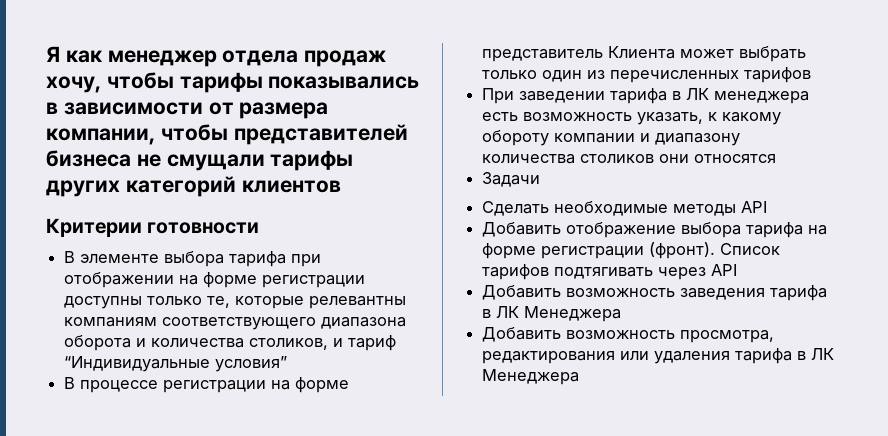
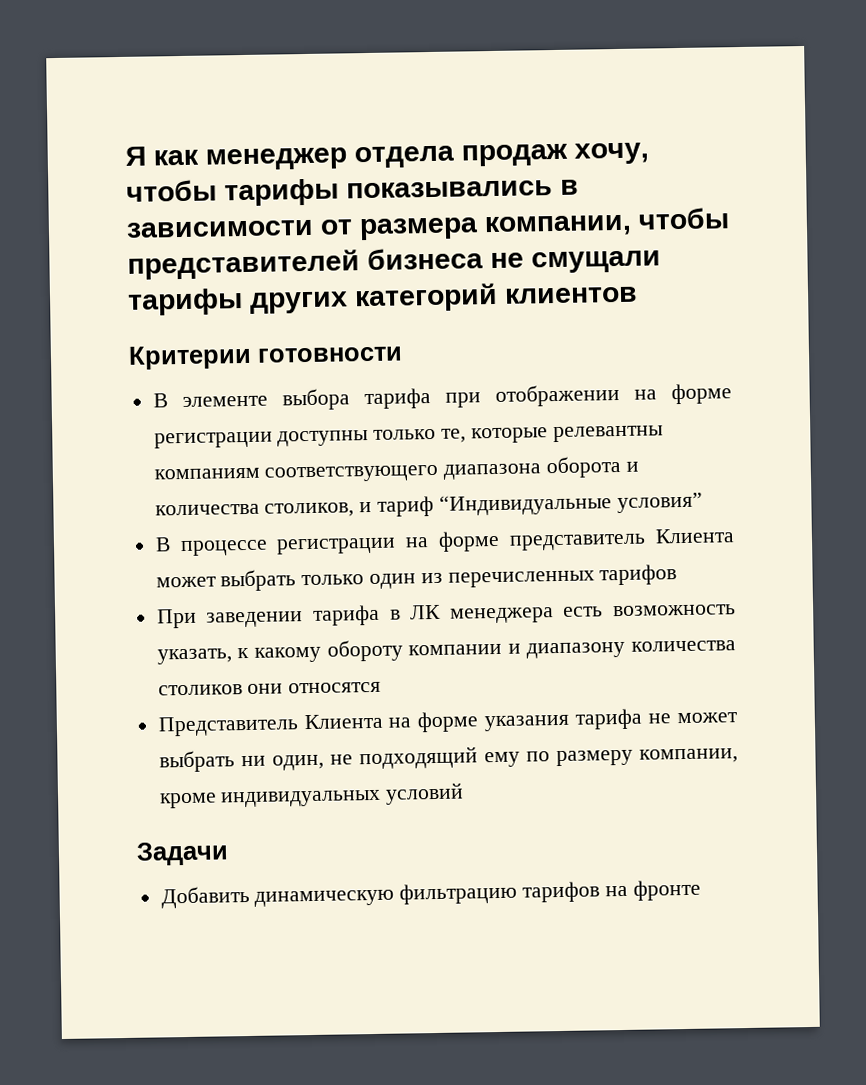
[482,172,541,187] [482,201,768,216] [482,222,828,238] [482,242,781,259] [482,264,738,280] [482,285,828,301] [482,306,622,322] [482,327,775,343] [482,348,835,364] [482,369,580,385] Задачи // Сделать необходимые методы API // Добавить отображение выбора тарифа на форме регистрации (фронт). Список тарифов подтягивать через API // Добавить возможность заведения тарифа в ЛК Менеджера // Добавить возможность просмотра, редактирования или удаления тарифа в ЛК Менеджера -> [157,708,738,737] [158,746,738,773] [158,782,465,809] [136,841,229,866] [160,879,701,909] Представитель Клиента на форме указания тарифа не может выбрать ни один, не подходящий ему по размеру компании, кроме индивидуальных условий // Задачи // Добавить динамическую фильтрацию тарифов на фронте

